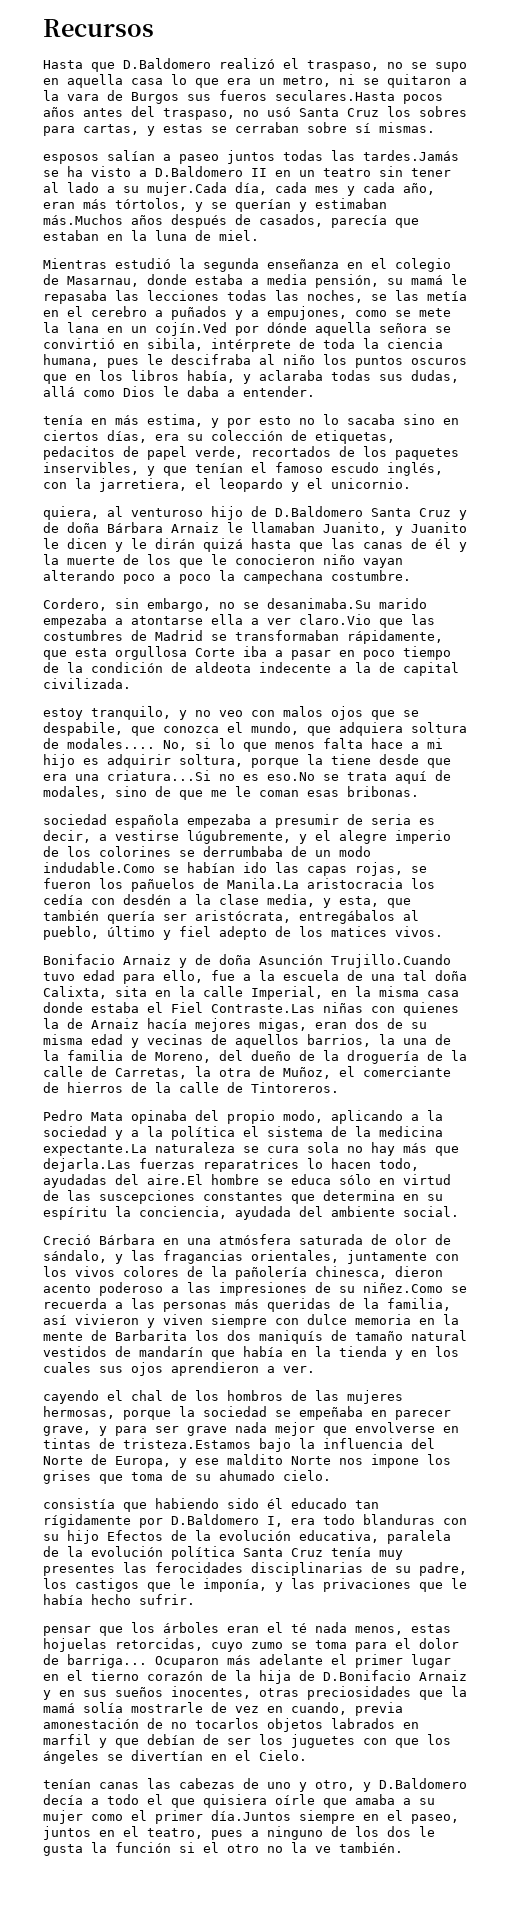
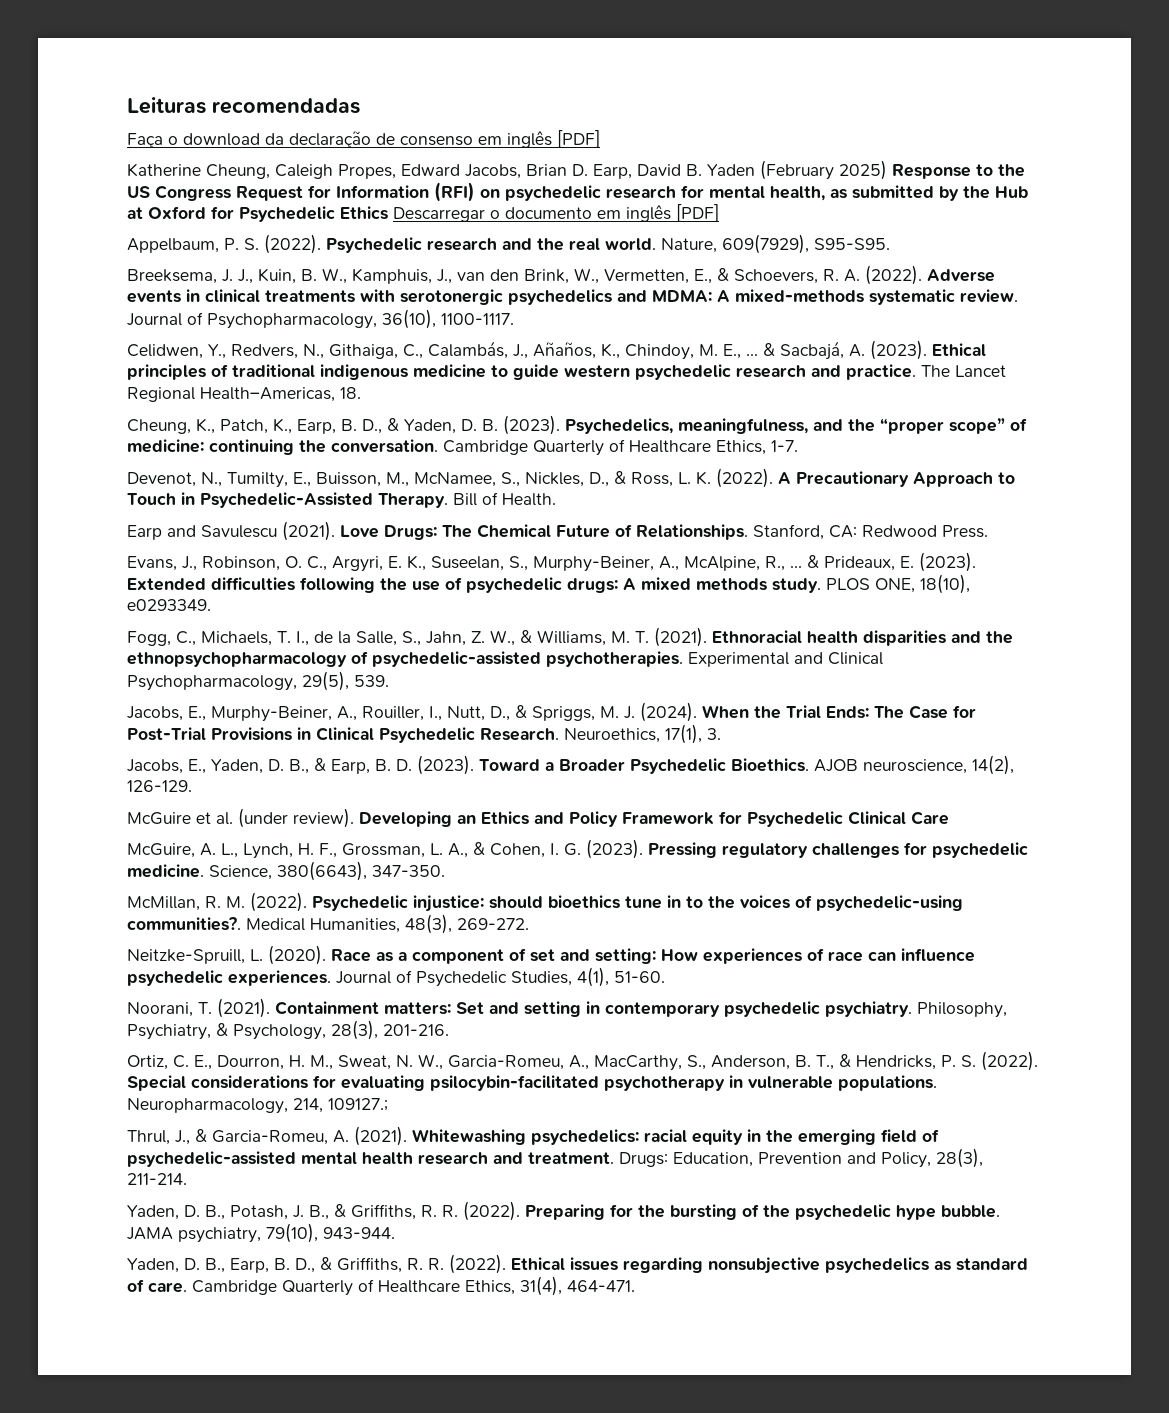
[43,19,154,37] [43,58,467,72] [43,74,467,88] [43,90,443,104] [43,106,467,120] [43,122,435,136] [43,150,459,164] [43,166,451,177] [43,182,435,196] [43,198,387,212] [43,214,419,228] [43,230,259,241] [43,258,451,272] [43,274,467,288] [43,290,467,304] [43,306,451,320] [43,322,451,336] [43,338,443,352] [43,354,467,368] [43,370,459,384] [43,386,315,397] [43,414,459,428] [43,430,395,444] [43,446,459,460] [43,462,443,476] [43,478,411,492] [43,506,467,520] [43,522,467,536] [43,538,467,552] [43,554,403,568] [43,570,411,584] [43,598,427,612] [43,614,435,628] [43,630,443,644] [43,646,451,660] [43,662,459,676] [43,678,131,689] [43,706,419,720] [43,722,467,736] [43,738,443,752] [43,754,451,768] [43,770,451,784] [43,786,419,800] [43,814,435,828] [43,830,451,844] [43,846,371,857] [43,862,427,876] [43,878,435,892] [43,894,411,908] [43,910,419,924] [43,926,443,940] [43,954,451,968] [43,970,467,984] [43,986,459,1000] [43,1002,459,1016] [43,1018,427,1032] [43,1034,451,1048] [43,1050,467,1064] [43,1066,451,1079] [43,1082,339,1093] [43,1110,443,1124] [43,1126,443,1140] [43,1142,459,1156] [43,1158,419,1172] [43,1174,451,1188] [43,1190,443,1204] [43,1206,459,1220] [43,1234,451,1245] [43,1250,459,1264] [43,1266,443,1280] [43,1282,467,1296] [43,1298,451,1312] [43,1314,459,1328] [43,1330,467,1344] [43,1346,459,1360] [43,1362,315,1376] [43,1390,403,1404] [43,1406,451,1420] [43,1422,459,1436] [43,1438,435,1452] [43,1454,451,1468] [43,1470,331,1484] [43,1498,379,1512] [43,1514,467,1528] [43,1530,451,1544] [43,1546,403,1560] [43,1562,467,1576] [43,1578,467,1592] [43,1594,195,1605] [43,1622,451,1636] [43,1638,459,1652] [43,1654,451,1668] [43,1670,467,1684] [43,1686,467,1700] [43,1702,403,1716] [43,1718,419,1732] [43,1734,451,1748] [43,1750,307,1764] [43,1778,467,1792] [43,1794,435,1808] [43,1810,459,1824] [43,1826,435,1840] [43,1842,403,1856] Recursos // Hasta que D.Baldomero realizó el traspaso, no se supo en aquella casa lo que era un metro, ni se quitaron a la vara de Burgos sus fueros seculares.Hasta pocos años antes del traspaso, no usó Santa Cruz los sobres para cartas, y estas se cerraban sobre sí mismas. // esposos salían a paseo juntos todas las tardes.Jamás se ha visto a D.Baldomero II en un teatro sin tener al lado a su mujer.Cada día, cada mes y cada año, eran más tórtolos, y se querían y estimaban más.Muchos años después de casados, parecía que estaban en la luna de miel. // Mientras estudió la segunda enseñanza en el colegio de Masarnau, donde estaba a media pensión, su mamá le repasaba las lecciones todas las noches, se las metía en el cerebro a puñados y a empujones, como se mete la lana en un cojín.Ved por dónde aquella señora se convirtió en sibila, intérprete de toda la ciencia humana, pues le descifraba al niño los puntos oscuros que en los libros había, y aclaraba todas sus dudas, allá como Dios le daba a entender. // tenía en más estima, y por esto no lo sacaba sino en ciertos días, era su colección de etiquetas, pedacitos de papel verde, recortados de los paquetes inservibles, y que tenían el famoso escudo inglés, con la jarretiera, el leopardo y el unicornio. // quiera, al venturoso hijo de D.Baldomero Santa Cruz y de doña Bárbara Arnaiz le llamaban Juanito, y Juanito le dicen y le dirán quizá hasta que las canas de él y la muerte de los que le conocieron niño vayan alterando poco a poco la campechana costumbre. // Cordero, sin embargo, no se desanimaba.Su marido empezaba a atontarse ella a ver claro.Vio que las costumbres de Madrid se transformaban rápidamente, que esta orgullosa Corte iba a pasar en poco tiempo de la condición de aldeota indecente a la de capital civilizada. // estoy tranquilo, y no veo con malos ojos que se despabile, que conozca el mundo, que adquiera soltura de modales.... No, si lo que menos falta hace a mi hijo es adquirir soltura, porque la tiene desde que era una criatura...Si no es eso.No se trata aquí de modales, sino de que me le coman esas bribonas. // sociedad española empezaba a presumir de seria es decir, a vestirse lúgubremente, y el alegre imperio de los colorines se derrumbaba de un modo indudable.Como se habían ido las capas rojas, se fueron los pañuelos de Manila.La aristocracia los cedía con desdén a la clase media, y esta, que también quería ser aristócrata, entregábalos al pueblo, último y fiel adepto de los matices vivos. // Bonifacio Arnaiz y de doña Asunción Trujillo.Cuando tuvo edad para ello, fue a la escuela de una tal doña Calixta, sita en la calle Imperial, en la misma casa donde estaba el Fiel Contraste.Las niñas con quienes la de Arnaiz hacía mejores migas, eran dos de su misma edad y vecinas de aquellos barrios, la una de la familia de Moreno, del dueño de la droguería de la calle de Carretas, la otra de Muñoz, el comerciante de hierros de la calle de Tintoreros. // Pedro Mata opinaba del propio modo, aplicando a la sociedad y a la política el sistema de la medicina expectante.La naturaleza se cura sola no hay más que dejarla.Las fuerzas reparatrices lo hacen todo, ayudadas del aire.El hombre se educa sólo en virtud de las suscepciones constantes que determina en su espíritu la conciencia, ayudada del ambiente social. // Creció Bárbara en una atmósfera saturada de olor de sándalo, y las fragancias orientales, juntamente con los vivos colores de la pañolería chinesca, dieron acento poderoso a las impresiones de su niñez.Como se recuerda a las personas más queridas de la familia, así vivieron y viven siempre con dulce memoria en la mente de Barbarita los dos maniquís de tamaño natural vestidos de mandarín que había en la tienda y en los cuales sus ojos aprendieron a ver. // cayendo el chal de los hombros de las mujeres hermosas, porque la sociedad se empeñaba en parecer grave, y para ser grave nada mejor que envolverse en tintas de tristeza.Estamos bajo la influencia del Norte de Europa, y ese maldito Norte nos impone los grises que toma de su ahumado cielo. // consistía que habiendo sido él educado tan rígidamente por D.Baldomero I, era todo blanduras con su hijo Efectos de la evolución educativa, paralela de la evolución política Santa Cruz tenía muy presentes las ferocidades disciplinarias de su padre, los castigos que le imponía, y las privaciones que le había hecho sufrir. // pensar que los árboles eran el té nada menos, estas hojuelas retorcidas, cuyo zumo se toma para el dolor de barriga... Ocuparon más adelante el primer lugar en el tierno corazón de la hija de D.Bonifacio Arnaiz y en sus sueños inocentes, otras preciosidades que la mamá solía mostrarle de vez en cuando, previa amonestación de no tocarlos objetos labrados en marfil y que debían de ser los juguetes con que los ángeles se divertían en el Cielo. // tenían canas las cabezas de uno y otro, y D.Baldomero decía a todo el que quisiera oírle que amaba a su mujer como el primer día.Juntos siempre en el paseo, juntos en el teatro, pues a ninguno de los dos le gusta la función si el otro no la ve también. -> [127,97,360,114] [127,130,600,148] [127,160,1025,180] [127,182,1028,202] [127,204,719,222] [127,234,890,254] [127,265,995,285] [127,289,1018,305] [127,309,514,329] [127,340,986,360] [127,364,1006,380] [127,387,361,402] [127,415,1027,435] [127,439,798,456] [127,468,1015,488] [127,492,556,508] [127,521,988,541] [127,552,976,572] [127,574,970,594] [127,599,211,611] [127,627,1013,647] [127,651,883,667] [127,671,389,691] [127,702,976,722] [127,724,721,744] [127,755,1014,775] [127,780,192,792] [127,808,949,828] [127,839,1028,859] [127,861,445,881] [127,892,963,912] [127,914,529,934] [127,945,975,965] [127,967,665,987] [127,998,1007,1018] [127,1020,449,1040] [127,1051,1038,1071] [127,1075,937,1091] [127,1098,388,1114] [127,1126,939,1146] [127,1148,983,1168] [127,1173,187,1185] [127,1201,1000,1221] [127,1223,395,1243] [127,1254,1028,1274] [127,1276,635,1296] Leituras recomendadas // Faça o download da declaração de consenso em inglês [PDF] // Katherine Cheung, Caleigh Propes, Edward Jacobs, Brian D. Earp, David B. Yaden (February 2025) Response to the US Congress Request for Information (RFI) on psychedelic research for mental health, as submitted by the Hub at Oxford for Psychedelic Ethics Descarregar o documento em inglês [PDF] // Appelbaum, P. S. (2022). Psychedelic research and the real world. Nature, 609(7929), S95-S95. // Breeksema, J. J., Kuin, B. W., Kamphuis, J., van den Brink, W., Vermetten, E., & Schoevers, R. A. (2022). Adverse events in clinical treatments with serotonergic psychedelics and MDMA: A mixed-methods systematic review. Journal of Psychopharmacology, 36(10), 1100-1117. // Celidwen, Y., Redvers, N., Githaiga, C., Calambás, J., Añaños, K., Chindoy, M. E., ... & Sacbajá, A. (2023). Ethical principles of traditional indigenous medicine to guide western psychedelic research and practice. The Lancet Regional Health–Americas, 18. // Cheung, K., Patch, K., Earp, B. D., & Yaden, D. B. (2023). Psychedelics, meaningfulness, and the “proper scope” of medicine: continuing the conversation. Cambridge Quarterly of Healthcare Ethics, 1-7. // Devenot, N., Tumilty, E., Buisson, M., McNamee, S., Nickles, D., & Ross, L. K. (2022). A Precautionary Approach to Touch in Psychedelic-Assisted Therapy. Bill of Health. // Earp and Savulescu (2021). Love Drugs: The Chemical Future of Relationships. Stanford, CA: Redwood Press. // Evans, J., Robinson, O. C., Argyri, E. K., Suseelan, S., Murphy-Beiner, A., McAlpine, R., ... & Prideaux, E. (2023). Extended difficulties following the use of psychedelic drugs: A mixed methods study. PLOS ONE, 18(10), e0293349. // Fogg, C., Michaels, T. I., de la Salle, S., Jahn, Z. W., & Williams, M. T. (2021). Ethnoracial health disparities and the ethnopsychopharmacology of psychedelic-assisted psychotherapies. Experimental and Clinical Psychopharmacology, 29(5), 539. // Jacobs, E., Murphy-Beiner, A., Rouiller, I., Nutt, D., & Spriggs, M. J. (2024). When the Trial Ends: The Case for Post-Trial Provisions in Clinical Psychedelic Research. Neuroethics, 17(1), 3. // Jacobs, E., Yaden, D. B., & Earp, B. D. (2023). Toward a Broader Psychedelic Bioethics. AJOB neuroscience, 14(2), 126-129. // McGuire et al. (under review). Developing an Ethics and Policy Framework for Psychedelic Clinical Care // McGuire, A. L., Lynch, H. F., Grossman, L. A., & Cohen, I. G. (2023). Pressing regulatory challenges for psychedelic medicine. Science, 380(6643), 347-350. // McMillan, R. M. (2022). Psychedelic injustice: should bioethics tune in to the voices of psychedelic-using communities?. Medical Humanities, 48(3), 269-272. // Neitzke-Spruill, L. (2020). Race as a component of set and setting: How experiences of race can influence psychedelic experiences. Journal of Psychedelic Studies, 4(1), 51-60. // Noorani, T. (2021). Containment matters: Set and setting in contemporary psychedelic psychiatry. Philosophy, Psychiatry, & Psychology, 28(3), 201-216. // Ortiz, C. E., Dourron, H. M., Sweat, N. W., Garcia-Romeu, A., MacCarthy, S., Anderson, B. T., & Hendricks, P. S. (2022). Special considerations for evaluating psilocybin-facilitated psychotherapy in vulnerable populations. Neuropharmacology, 214, 109127.; // Thrul, J., & Garcia-Romeu, A. (2021). Whitewashing psychedelics: racial equity in the emerging field of psychedelic-assisted mental health research and treatment. Drugs: Education, Prevention and Policy, 28(3), 211-214. // Yaden, D. B., Potash, J. B., & Griffiths, R. R. (2022). Preparing for the bursting of the psychedelic hype bubble. JAMA psychiatry, 79(10), 943-944. // Yaden, D. B., Earp, B. D., & Griffiths, R. R. (2022). Ethical issues regarding nonsubjective psychedelics as standard of care. Cambridge Quarterly of Healthcare Ethics, 31(4), 464-471.

